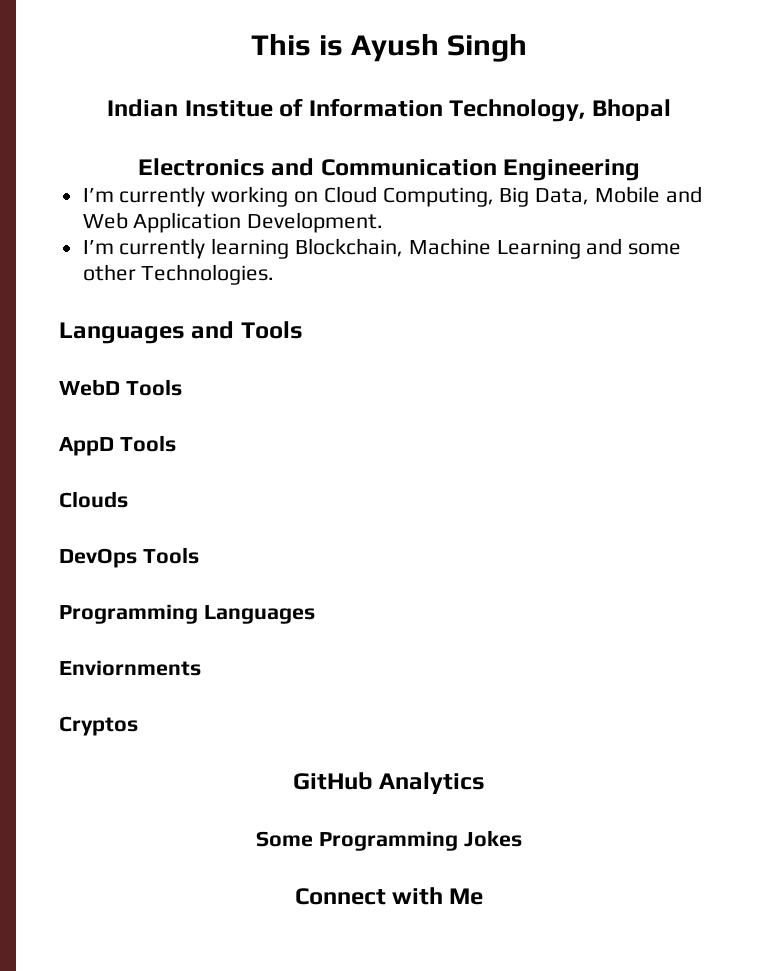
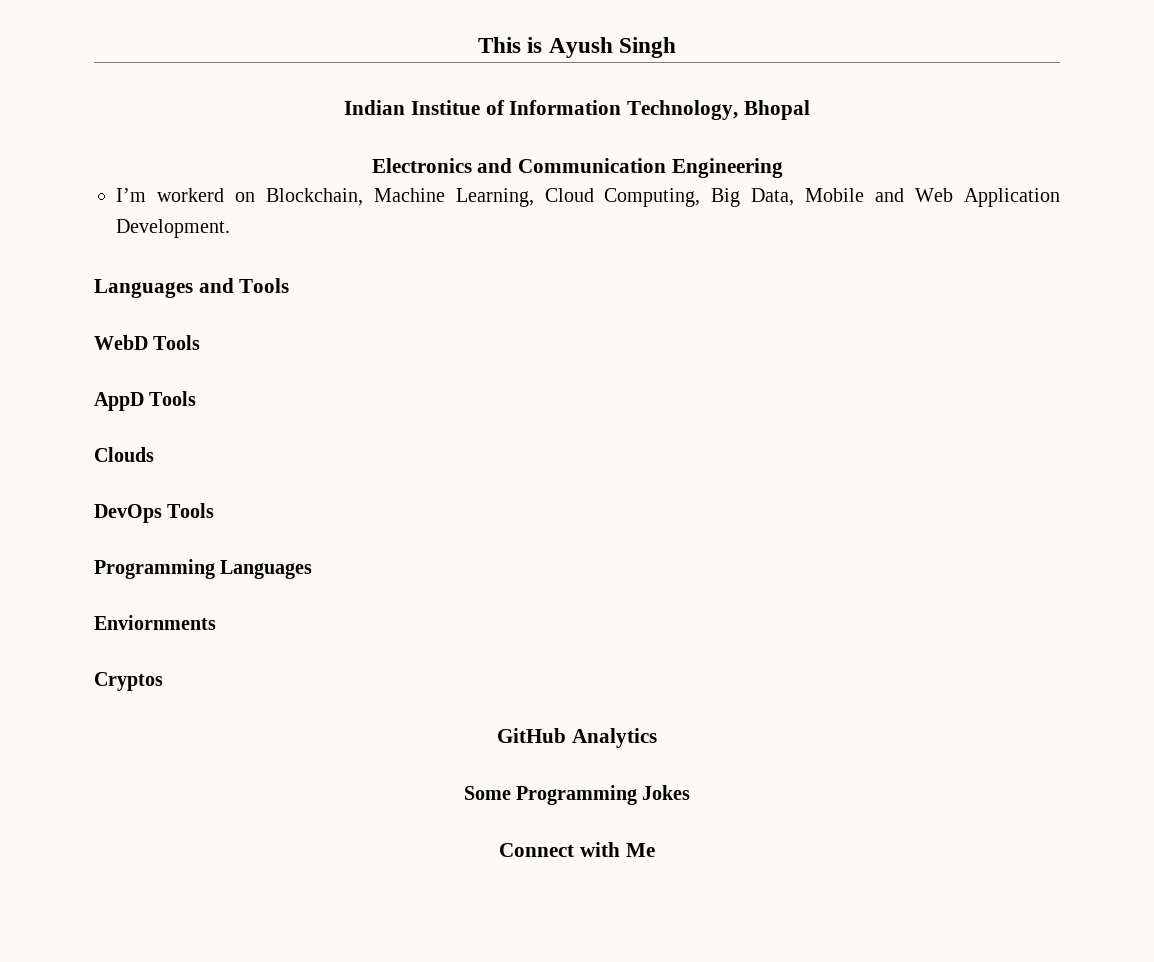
[119,186,319,207] currently working on -> [156,188,534,207] workerd on Blockchain, Machine Learning,
[82,238,682,259] [82,264,275,285] // I’m currently learning Blockchain, Machine Learning and some other Technologies. -> (230, 228) none

